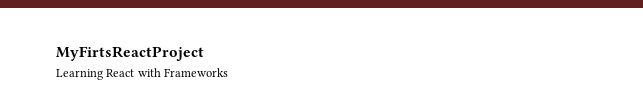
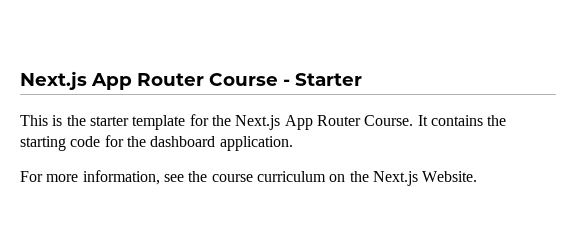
[56,46,204,61] [56,68,229,80] MyFirtsReactProject // Learning React with Frameworks -> [20,71,362,90] [20,114,507,130] [20,135,293,151] [20,170,478,186] Next.js App Router Course - Starter // This is the starter template for the Next.js App Router Course. It contains the starting code for the dashboard application. // For more information, see the course curriculum on the Next.js Website.

